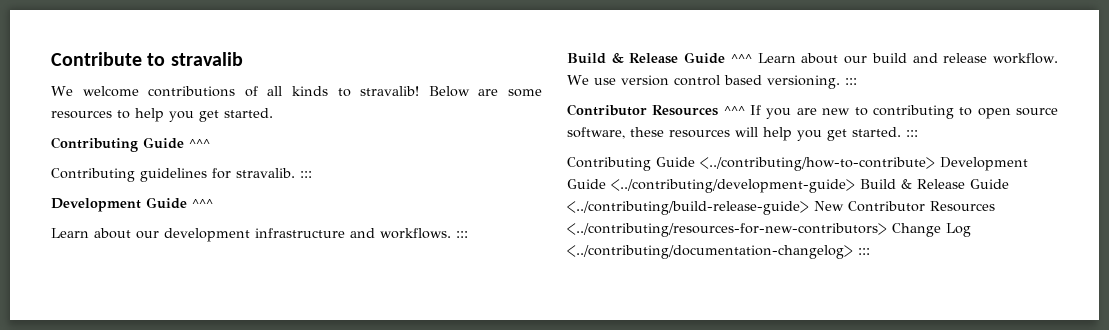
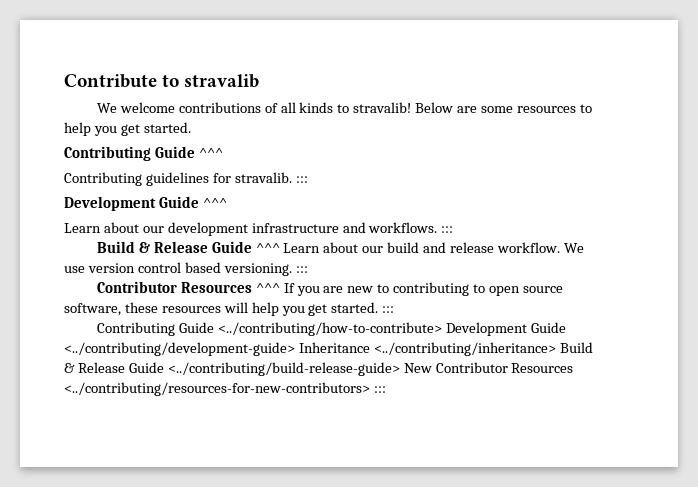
(855, 186) none -> [298,342,556,356] Inheritance <../contributing/inheritance>
[892,223,971,237] [567,245,853,259] Change Log <../contributing/documentation-changelog> -> (370, 389) none

